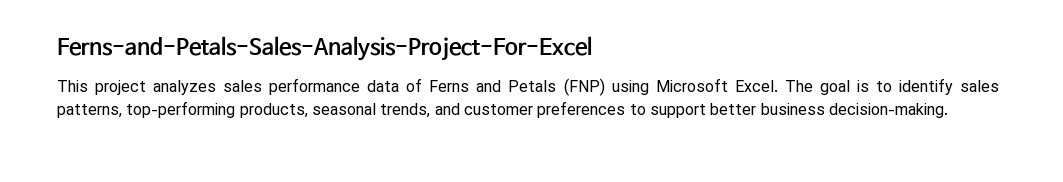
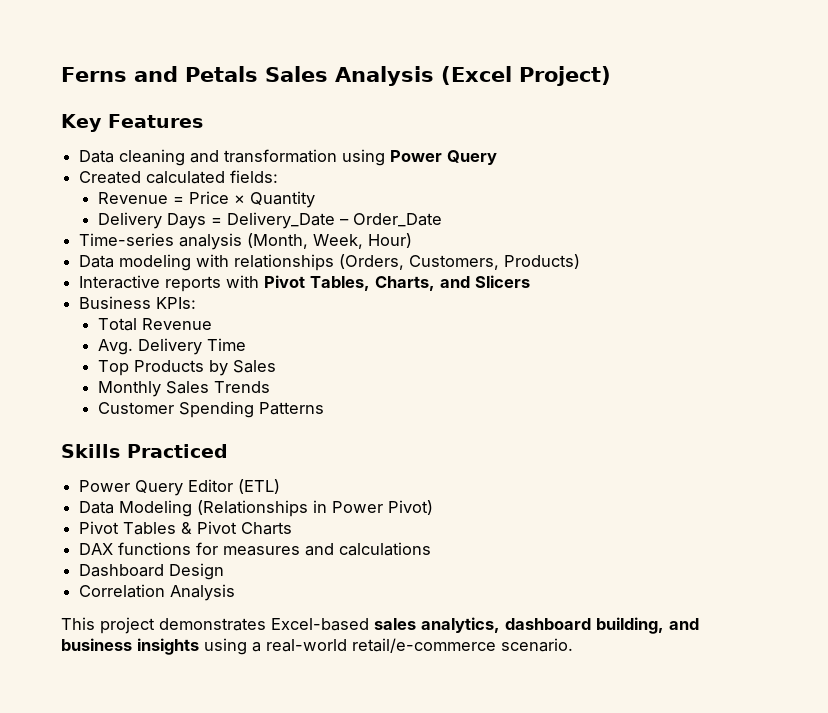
[57,36,592,61] [57,78,1000,96] [57,101,948,118] Ferns-and-Petals-Sales-Analysis-Project-For-Excel // This project analyzes sales performance data of Ferns and Petals (FNP) using Microsoft Excel. The goal is to identify sales patterns, top-performing products, seasonal trends, and customer preferences to support better business decision-making. -> [61,66,611,86] [61,114,203,132] [79,149,498,166] [79,170,279,184] [98,191,316,208] [98,212,443,229] [79,233,413,250] [79,254,581,271] [79,275,531,292] [79,296,197,309] [98,318,213,331] [98,338,247,355] [98,360,277,376] [98,381,271,397] [98,401,325,418] [61,444,228,458] [79,479,281,496] [79,500,434,517] [79,521,293,535] [79,542,432,556] [79,563,225,580] [79,584,236,601] [61,617,699,634] [61,638,573,655] Ferns and Petals Sales Analysis (Excel Project) // Key Features // Data cleaning and transformation using Power Query // Created calculated fields: // Revenue = Price × Quantity // Delivery Days = Delivery_Date – Order_Date // Time-series analysis (Month, Week, Hour) // Data modeling with relationships (Orders, Customers, Products) // Interactive reports with Pivot Tables, Charts, and Slicers // Business KPIs: // Total Revenue // Avg. Delivery Time // Top Products by Sales // Monthly Sales Trends // Customer Spending Patterns // Skills Practiced // Power Query Editor (ETL) // Data Modeling (Relationships in Power Pivot) // Pivot Tables & Pivot Charts // DAX functions for measures and calculations // Dashboard Design // Correlation Analysis // This project demonstrates Excel-based sales analytics, dashboard building, and business insights using a real-world retail/e-commerce scenario.

